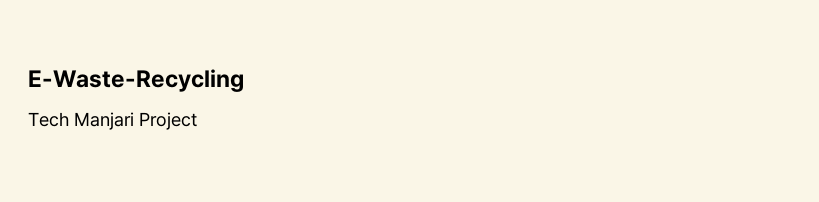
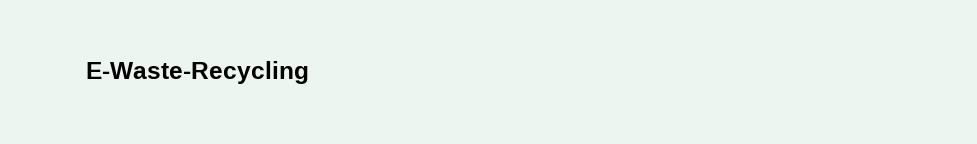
[28,112,197,130] // Tech Manjari Project -> (309, 72) none

